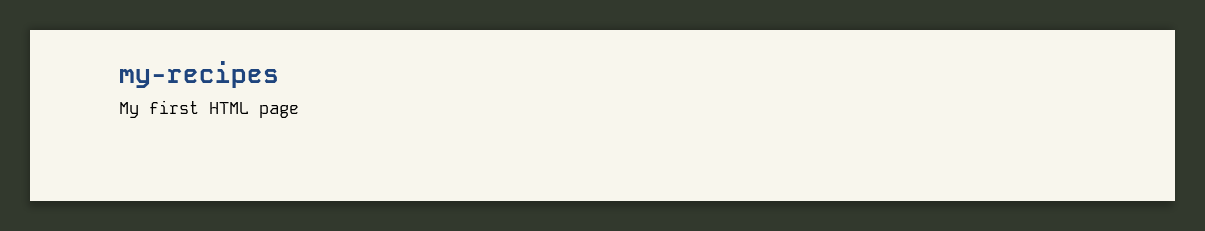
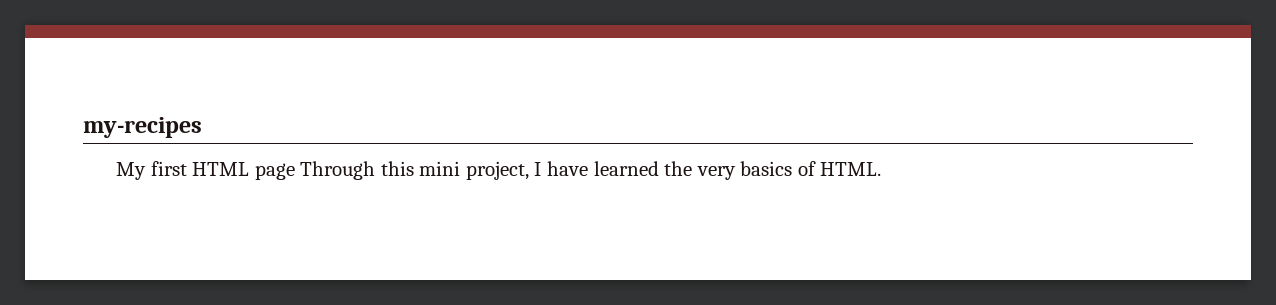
(299, 111) none -> [300,161,882,180] Through this mini project, I have learned the very basics of HTML.

